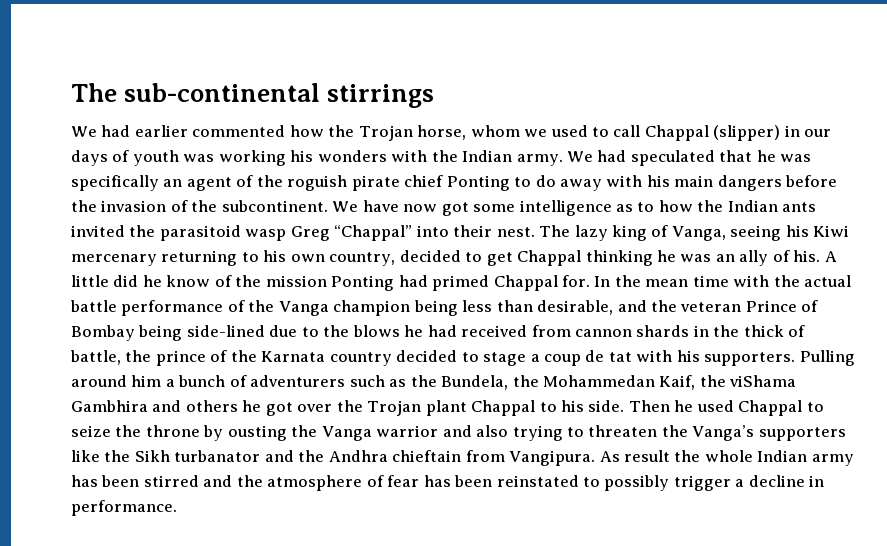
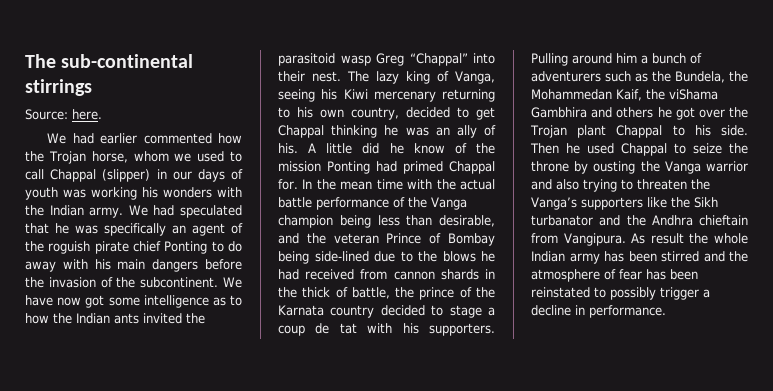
(435, 96) none -> [25,109,102,120] // Source: here.

